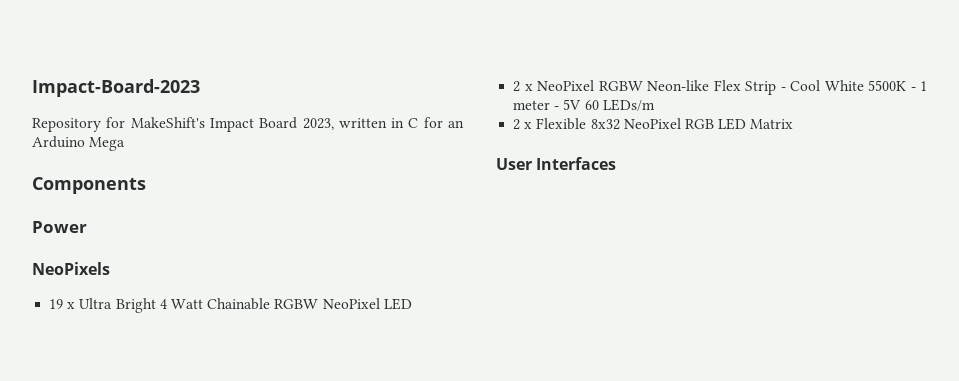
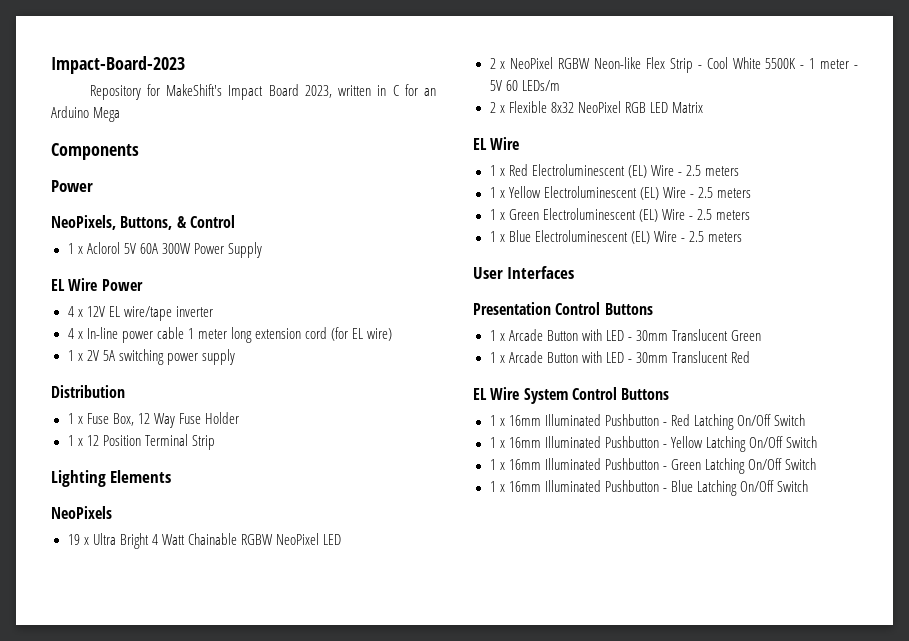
(87, 227) none -> [51,215,235,230] [67,242,262,258] [51,278,143,291] [67,306,213,321] [67,327,393,343] [67,349,235,365] [51,385,125,398] [67,412,239,428] [67,434,215,450] [51,470,172,487] // NeoPixels, Buttons, & Control // 1 x Aclorol 5V 60A 300W Power Supply // EL Wire Power // 4 x 12V EL wire/tape inverter // 4 x In-line power cable 1 meter long extension cord (for EL wire) // 1 x 2V 5A switching power supply // Distribution // 1 x Fuse Box, 12 Way Fuse Holder // 1 x 12 Position Terminal Strip // Lighting Elements
[496,157,617,170] User Interfaces -> [473,137,520,150] [489,164,739,178] [489,186,751,200] [489,208,750,222] [489,230,742,244] [473,266,575,279] [473,302,653,315] [489,329,761,341] [489,351,750,363] [473,387,670,404] [489,414,805,430] [489,436,817,452] [489,458,816,474] [489,480,808,496] EL Wire // 1 x Red Electroluminescent (EL) Wire - 2.5 meters // 1 x Yellow Electroluminescent (EL) Wire - 2.5 meters // 1 x Green Electroluminescent (EL) Wire - 2.5 meters // 1 x Blue Electroluminescent (EL) Wire - 2.5 meters // User Interfaces // Presentation Control Buttons // 1 x Arcade Button with LED - 30mm Translucent Green // 1 x Arcade Button with LED - 30mm Translucent Red // EL Wire System Control Buttons // 1 x 16mm Illuminated Pushbutton - Red Latching On/Off Switch // 1 x 16mm Illuminated Pushbutton - Yellow Latching On/Off Switch // 1 x 16mm Illuminated Pushbutton - Green Latching On/Off Switch // 1 x 16mm Illuminated Pushbutton - Blue Latching On/Off Switch

